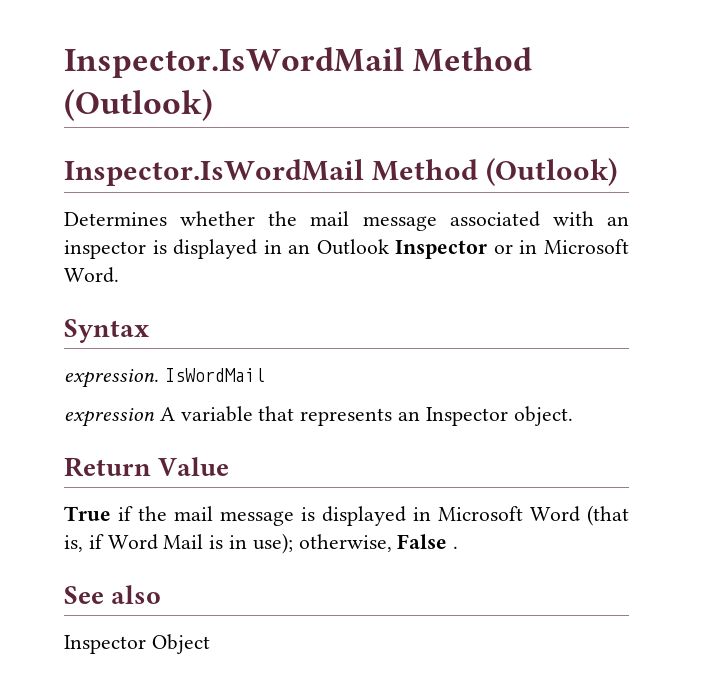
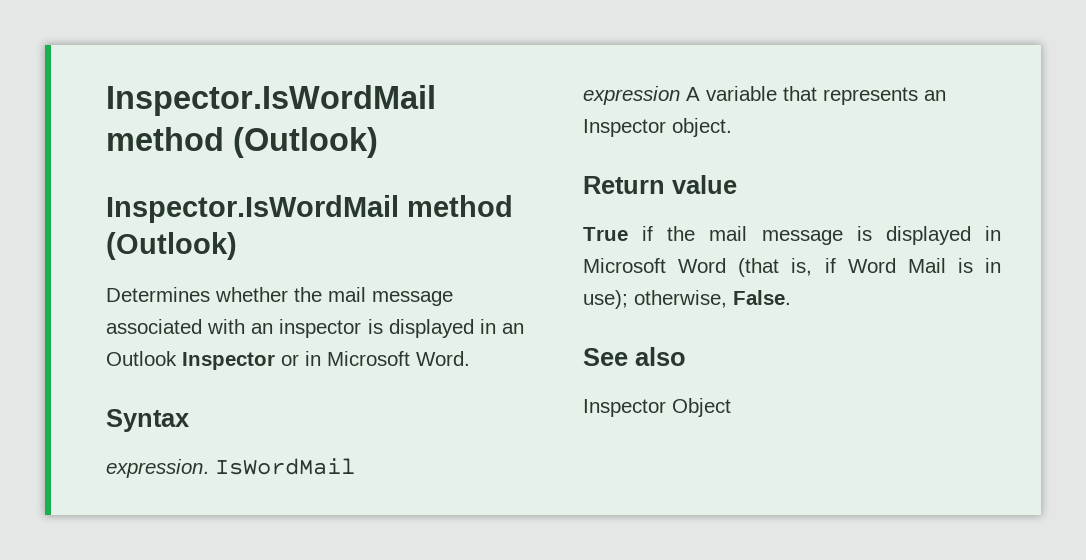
[64,47,533,78] Inspector.IsWordMail Method -> [106,85,436,116] [106,127,224,151] Inspector.IsWordMail method
[372,159,479,181] Method -> [407,195,513,217] method
[158,457,230,476] Value -> [672,175,737,194] value
[397,534,459,549] False . -> [733,290,791,305] False.

